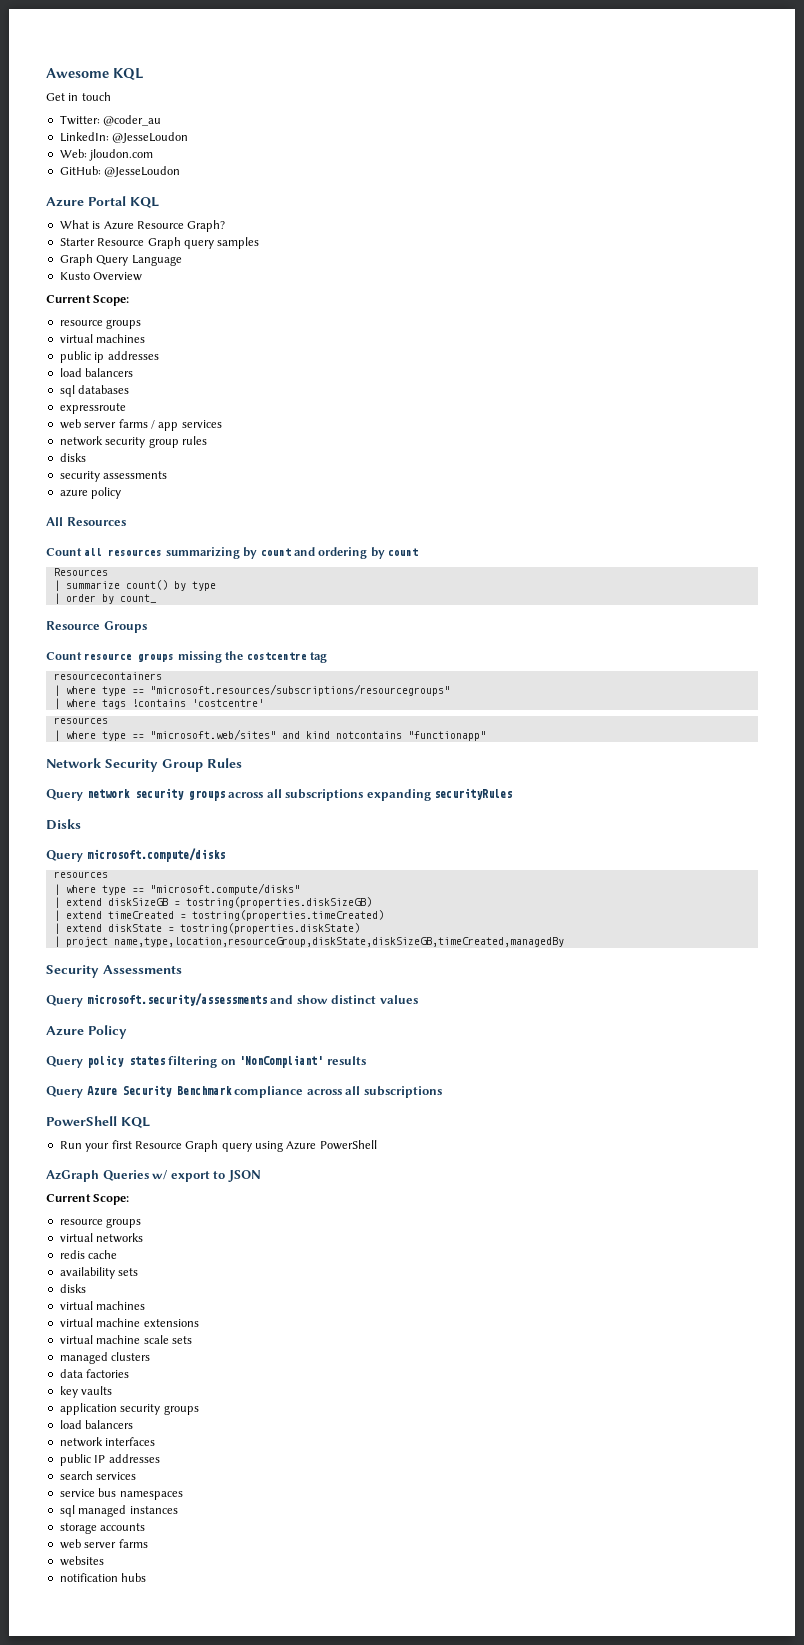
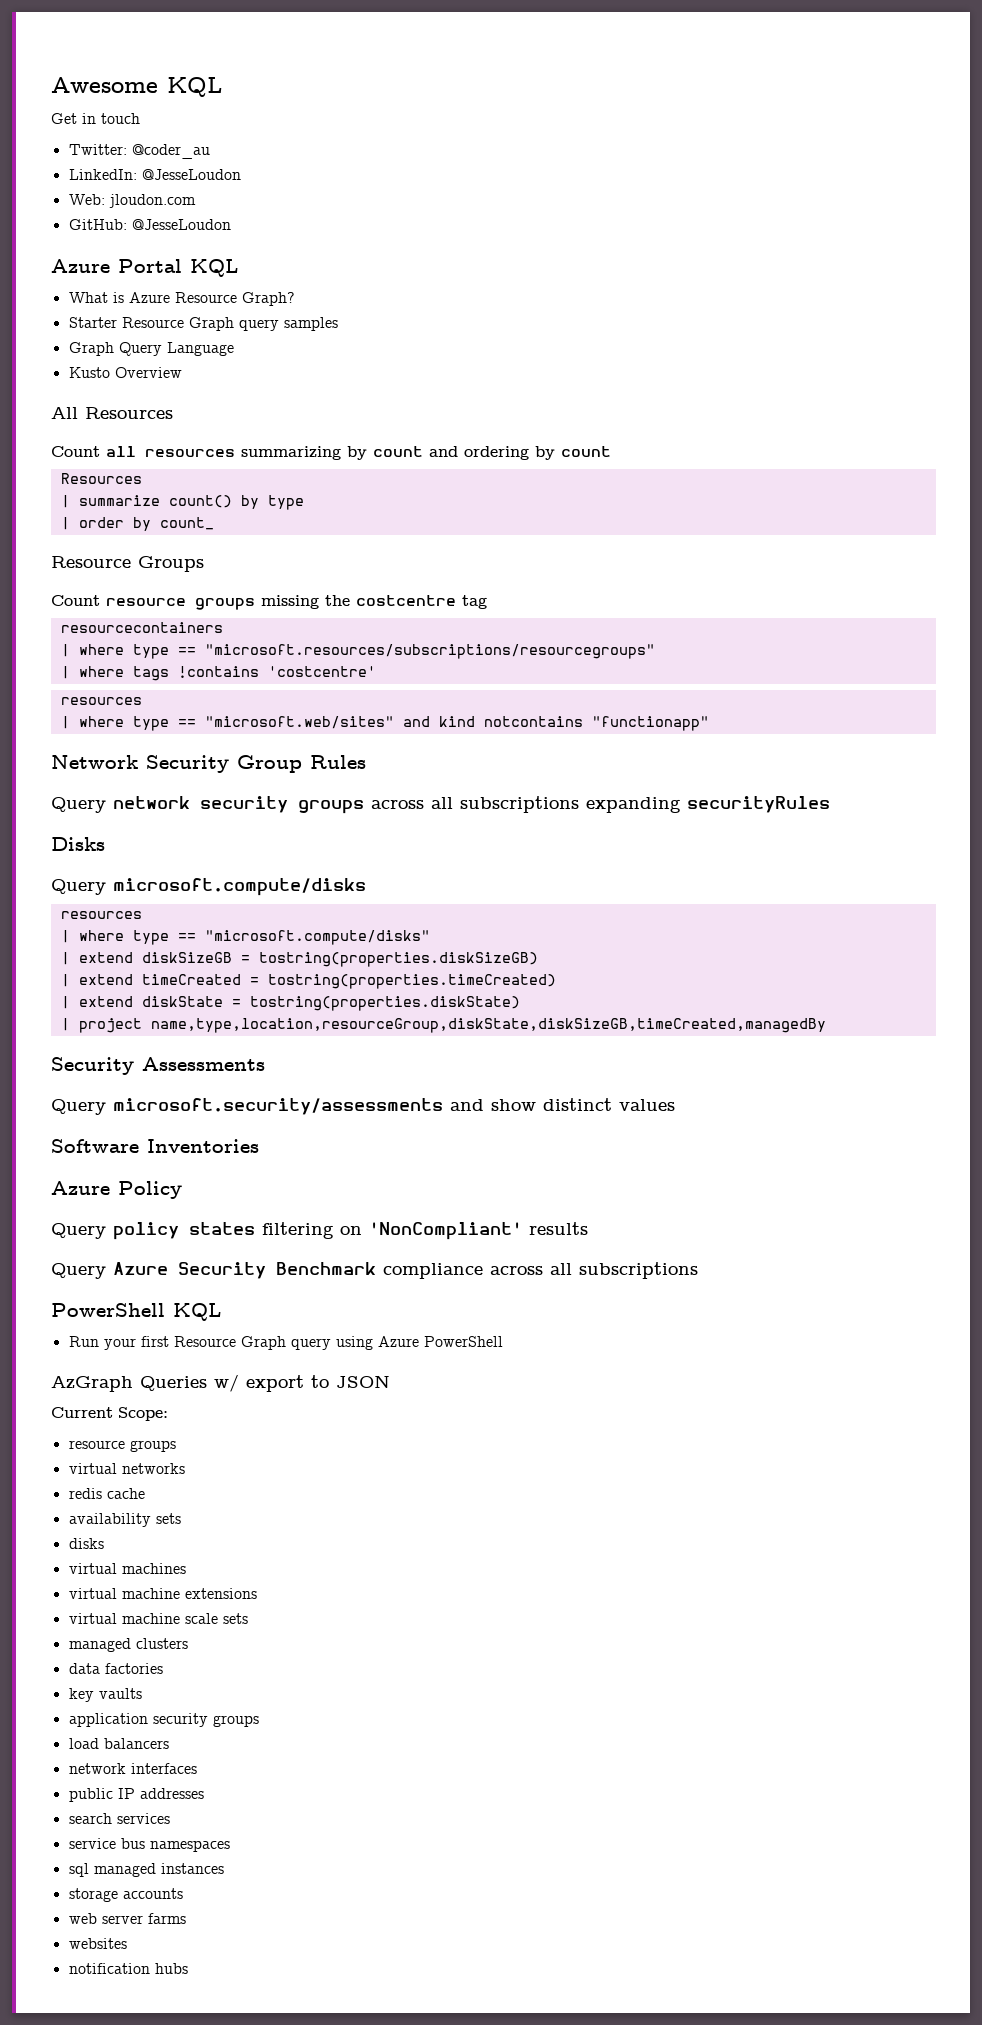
[46,295,130,306] [59,319,142,329] [59,334,146,343] [59,351,159,363] [59,368,134,377] [59,385,130,397] [59,403,126,414] [59,419,222,431] [59,436,207,448] [59,453,86,462] [59,471,168,482] [59,487,122,499] // Current Scope: // resource groups // virtual machines // public ip addresses // load balancers // sql databases // expressroute // web server farms / app services // network security group rules // disks // security assessments // azure policy -> (182, 372) none
(418, 999) none -> [51,1139,259,1153] // Software Inventories

